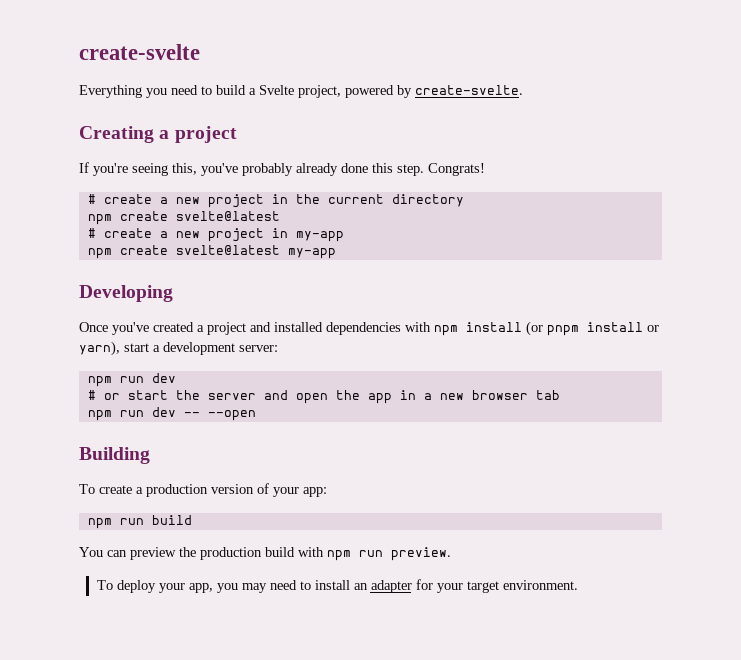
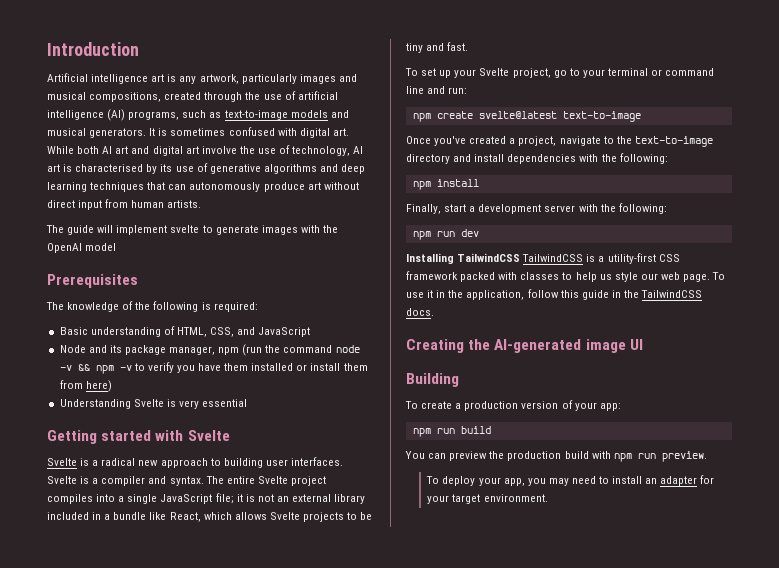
[79,44,200,60] [79,85,523,98] [79,126,237,143] [79,162,485,176] [87,194,464,208] [87,211,280,225] [87,228,344,242] [87,245,336,259] [79,285,173,302] [79,321,659,336] [79,341,278,356] [87,373,176,387] [87,390,560,404] [87,407,256,421] create-svelte // Everything you need to build a Svelte project, powered by create-svelte. // Creating a project // If you're seeing this, you've probably already done this step. Congrats! // # create a new project in the current directory // npm create svelte@latest // # create a new project in my-app // npm create svelte@latest my-app // Developing // Once you've created a project and installed dependencies with npm install (or pnpm install or yarn), start a development server: // npm run dev // # or start the server and open the app in a new browser tab // npm run dev -- --open -> [47,42,139,56] [47,73,357,84] [47,91,338,102] [47,109,349,121] [47,127,349,138] [47,145,364,156] [47,163,366,174] [47,182,359,192] [47,199,202,210] [46,225,338,235] [47,243,117,253] [47,274,138,288] [46,301,258,312] [59,326,311,337] [59,344,360,356] [59,362,368,374] [59,380,112,392] [59,399,248,409] [47,430,230,444] [47,457,343,468] [47,476,326,486] [47,493,366,504] [47,512,373,522] [406,42,469,53] [405,68,715,78] [406,86,468,94] [412,111,641,122] [406,136,713,147] [406,153,668,164] [412,179,479,190] [406,203,667,214] [412,229,479,240] [406,253,680,264] [406,271,726,282] [406,289,703,300] [406,308,434,316] [406,339,643,353] Introduction // Artificial intelligence art is any artwork, particularly images and musical compositions, created through the use of artificial intelligence (AI) programs, such as text-to-image models and musical generators. It is sometimes confused with digital art. While both AI art and digital art involve the use of technology, AI art is characterised by its use of generative algorithms and deep learning techniques that can autonomously produce art without direct input from human artists. // The guide will implement svelte to generate images with the OpenAI model // Prerequisites // The knowledge of the following is required: // Basic understanding of HTML, CSS, and JavaScript // Node and its package manager, npm (run the command node -v && npm -v to verify you have them installed or install them from here) // Understanding Svelte is very essential // Getting started with Svelte // Svelte is a radical new approach to building user interfaces. Svelte is a compiler and syntax. The entire Svelte project compiles into a single JavaScript file; it is not an external library included in a bundle like React, which allows Svelte projects to be tiny and fast. // To set up your Svelte project, go to your terminal or command line and run: // npm create svelte@latest text-to-image // Once you've created a project, navigate to the text-to-image directory and install dependencies with the following: // npm install // Finally, start a development server with the following: // npm run dev // Installing TailwindCSS TailwindCSS is a utility-first CSS framework packed with classes to help us style our web page. To use it in the application, follow this guide in the TailwindCSS docs. // Creating the AI-generated image UI

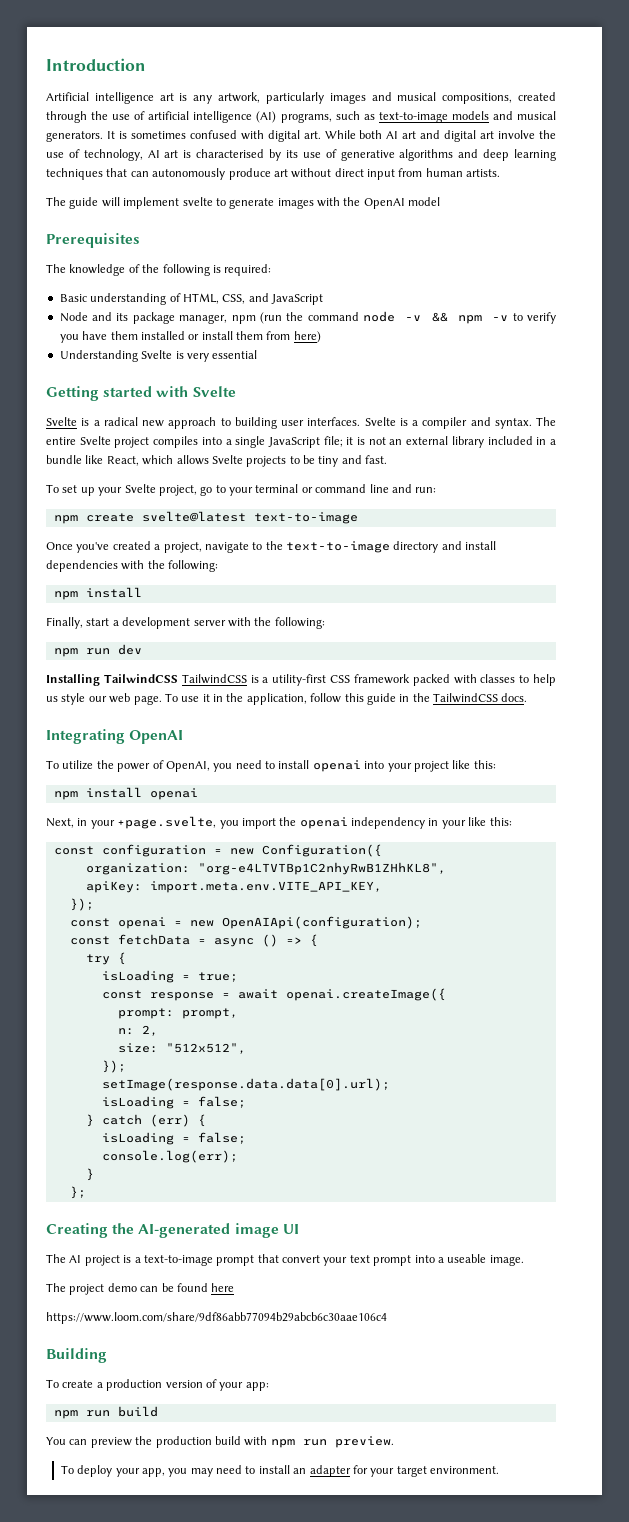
(434, 312) none -> [46,729,184,744] [46,760,496,772] [53,787,198,800] [46,816,512,829] [53,844,382,857] [85,862,446,875] [85,881,382,893] [69,898,94,911] [69,916,422,929] [69,934,318,947] [85,952,126,965] [101,970,238,983] [101,988,446,1001] [117,1008,238,1019] [117,1025,158,1036] [117,1043,246,1054] [101,1060,126,1073] [101,1078,390,1091] [101,1096,246,1109] [85,1114,206,1127] [101,1132,246,1145] [101,1150,238,1163] [85,1168,94,1181] [69,1186,86,1199] // Integrating OpenAI // To utilize the power of OpenAI, you need to install openai into your project like this: // npm install openai // Next, in your +page.svelte, you import the openai independency in your like this: // const configuration = new Configuration({ // organization: "org-e4LTVTBp1C2nhyRwB1ZHhKL8", // apiKey: import.meta.env.VITE_API_KEY, // }); // const openai = new OpenAIApi(configuration); // const fetchData = async () => { // try { // isLoading = true; // const response = await openai.createImage({ // prompt: prompt, // n: 2, // size: "512x512", // }); // setImage(response.data.data[0].url); // isLoading = false; // } catch (err) { // isLoading = false; // console.log(err); // } // };
(643, 344) none -> [46,1254,524,1266] [46,1283,235,1295] [46,1312,387,1324] // The AI project is a text-to-image prompt that convert your text prompt into a useable image. // The project demo can be found here // https://www.loom.com/share/9df86abb77094b29abcb6c30aae106c4

